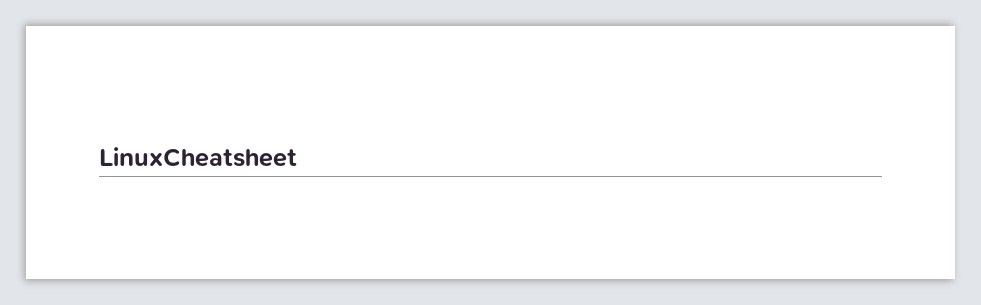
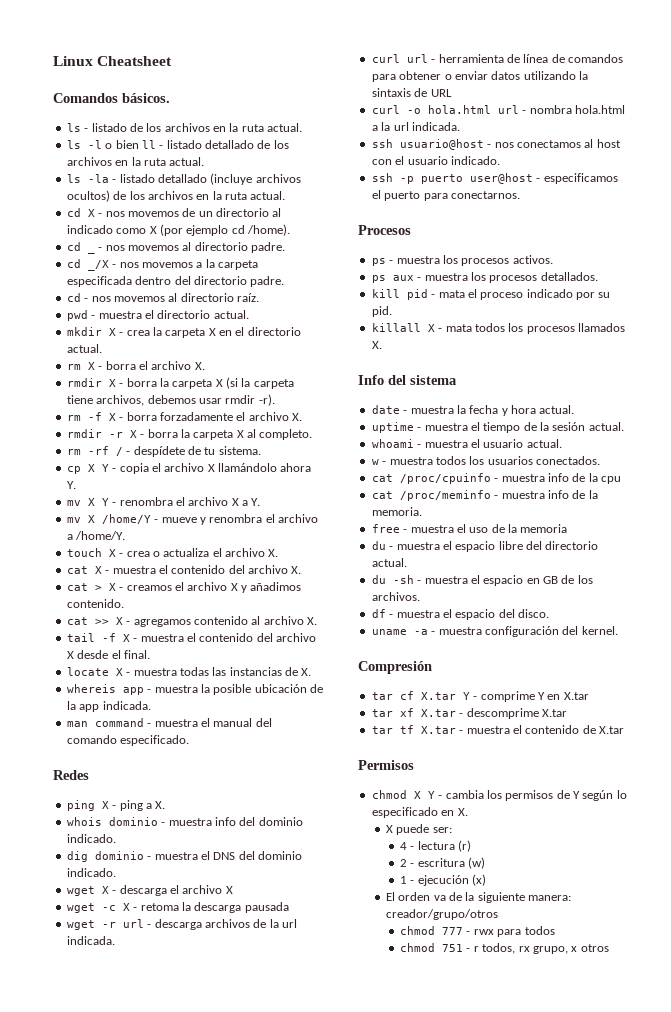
[99,147,297,167] LinuxCheatsheet -> [53,56,173,66] [53,93,170,103] [66,123,303,132] [66,140,289,149] [66,157,205,166] [66,173,301,185] [66,190,286,202] [66,208,282,217] [66,224,290,236] [66,242,81,251] [87,251,95,254] [98,242,285,253] [66,259,258,271] [66,276,285,287] [66,293,259,302] [66,310,249,321] [66,327,301,338] [66,344,102,353] [66,361,205,370] [66,377,294,389] [66,394,275,406] [66,412,302,421] [66,429,313,440] [66,446,261,457] [66,463,312,474] [66,481,76,489] [66,497,261,506] [66,514,318,525] [66,531,126,540] [66,548,279,557] [66,565,302,574] [66,582,302,593] [66,599,124,608] [66,616,317,627] [66,633,316,642] [66,650,150,659] [66,667,312,676] [66,684,323,695] [66,701,151,712] [66,718,272,727] [66,735,190,746] [53,770,89,780] [66,800,166,811] [66,817,303,826] [66,834,116,843] [66,851,302,862] [66,868,116,877] [66,885,233,896] [66,902,289,913] [66,919,297,930] [66,936,115,945] [371,54,623,63] [371,71,588,82] [371,88,452,97] [371,105,625,114] [371,122,460,131] [371,139,621,150] [371,156,500,165] [371,173,618,184] [371,190,520,201] [358,225,411,235] [371,255,553,266] [371,272,598,283] [371,289,611,300] [371,306,392,317] [371,323,625,334] [371,341,382,349] [358,375,457,385] [371,405,575,416] [371,422,624,433] [371,439,562,448] [371,456,600,465] [371,473,621,484] [371,490,598,501] [371,507,422,516] [371,524,568,533] [371,541,599,552] [371,558,407,567] [371,575,593,586] [371,592,420,601] [371,609,549,620] [371,626,618,637] [358,661,432,674] [371,691,589,702] [371,708,567,719] [371,725,624,734] [358,760,414,770] [371,790,627,801] [371,807,468,818] [385,824,452,835] [400,840,472,852] [400,857,486,869] [400,874,487,886] [385,892,572,903] [385,909,498,920] [400,926,555,937] [400,943,609,954] Linux Cheatsheet // Comandos básicos. // ls - listado de los archivos en la ruta actual. // ls -l o bien ll - listado detallado de los archivos en la ruta actual. // ls -la - listado detallado (incluye archivos ocultos) de los archivos en la ruta actual. // cd X - nos movemos de un directorio al indicado como X (por ejemplo cd /home). // cd _ - nos movemos al directorio padre. // cd _/X - nos movemos a la carpeta especificada dentro del directorio padre. // cd - nos movemos al directorio raíz. // pwd - muestra el directorio actual. // mkdir X - crea la carpeta X en el directorio actual. // rm X - borra el archivo X. // rmdir X - borra la carpeta X (si la carpeta tiene archivos, debemos usar rmdir -r). // rm -f X - borra forzadamente el archivo X. // rmdir -r X - borra la carpeta X al completo. // rm -rf / - despídete de tu sistema. // cp X Y - copia el archivo X llamándolo ahora Y. // mv X Y - renombra el archivo X a Y. // mv X /home/Y - mueve y renombra el archivo a /home/Y. // touch X - crea o actualiza el archivo X. // cat X - muestra el contenido del archivo X. // cat > X - creamos el archivo X y añadimos contenido. // cat >> X - agregamos contenido al archivo X. // tail -f X - muestra el contenido del archivo X desde el final. // locate X - muestra todas las instancias de X. // whereis app - muestra la posible ubicación de la app indicada. // man command - muestra el manual del comando especificado. // Redes // ping X - ping a X. // whois dominio - muestra info del dominio indicado. // dig dominio - muestra el DNS del dominio indicado. // wget X - descarga el archivo X // wget -c X - retoma la descarga pausada // wget -r url - descarga archivos de la url indicada. // curl url - herramienta de línea de comandos para obtener o enviar datos utilizando la sintaxis de URL // curl -o hola.html url - nombra hola.html a la url indicada. // ssh usuario@host - nos conectamos al host con el usuario indicado. // ssh -p puerto user@host - especificamos el puerto para conectarnos. // Procesos // ps - muestra los procesos activos. // ps aux - muestra los procesos detallados. // kill pid - mata el proceso indicado por su pid. // killall X - mata todos los procesos llamados X. // Info del sistema // date - muestra la fecha y hora actual. // uptime - muestra el tiempo de la sesión actual. // whoami - muestra el usuario actual. // w - muestra todos los usuarios conectados. // cat /proc/cpuinfo - muestra info de la cpu // cat /proc/meminfo - muestra info de la memoria. // free - muestra el uso de la memoria // du - muestra el espacio libre del directorio actual. // du -sh - muestra el espacio en GB de los archivos. // df - muestra el espacio del disco. // uname -a - muestra configuración del kernel. // Compresión // tar cf X.tar Y - comprime Y en X.tar // tar xf X.tar - descomprime X.tar // tar tf X.tar - muestra el contenido de X.tar // Permisos // chmod X Y - cambia los permisos de Y según lo especificado en X. // X puede ser: // 4 - lectura (r) // 2 - escritura (w) // 1 - ejecución (x) // El orden va de la siguiente manera: creador/grupo/otros // chmod 777 - rwx para todos // chmod 751 - r todos, rx grupo, x otros

